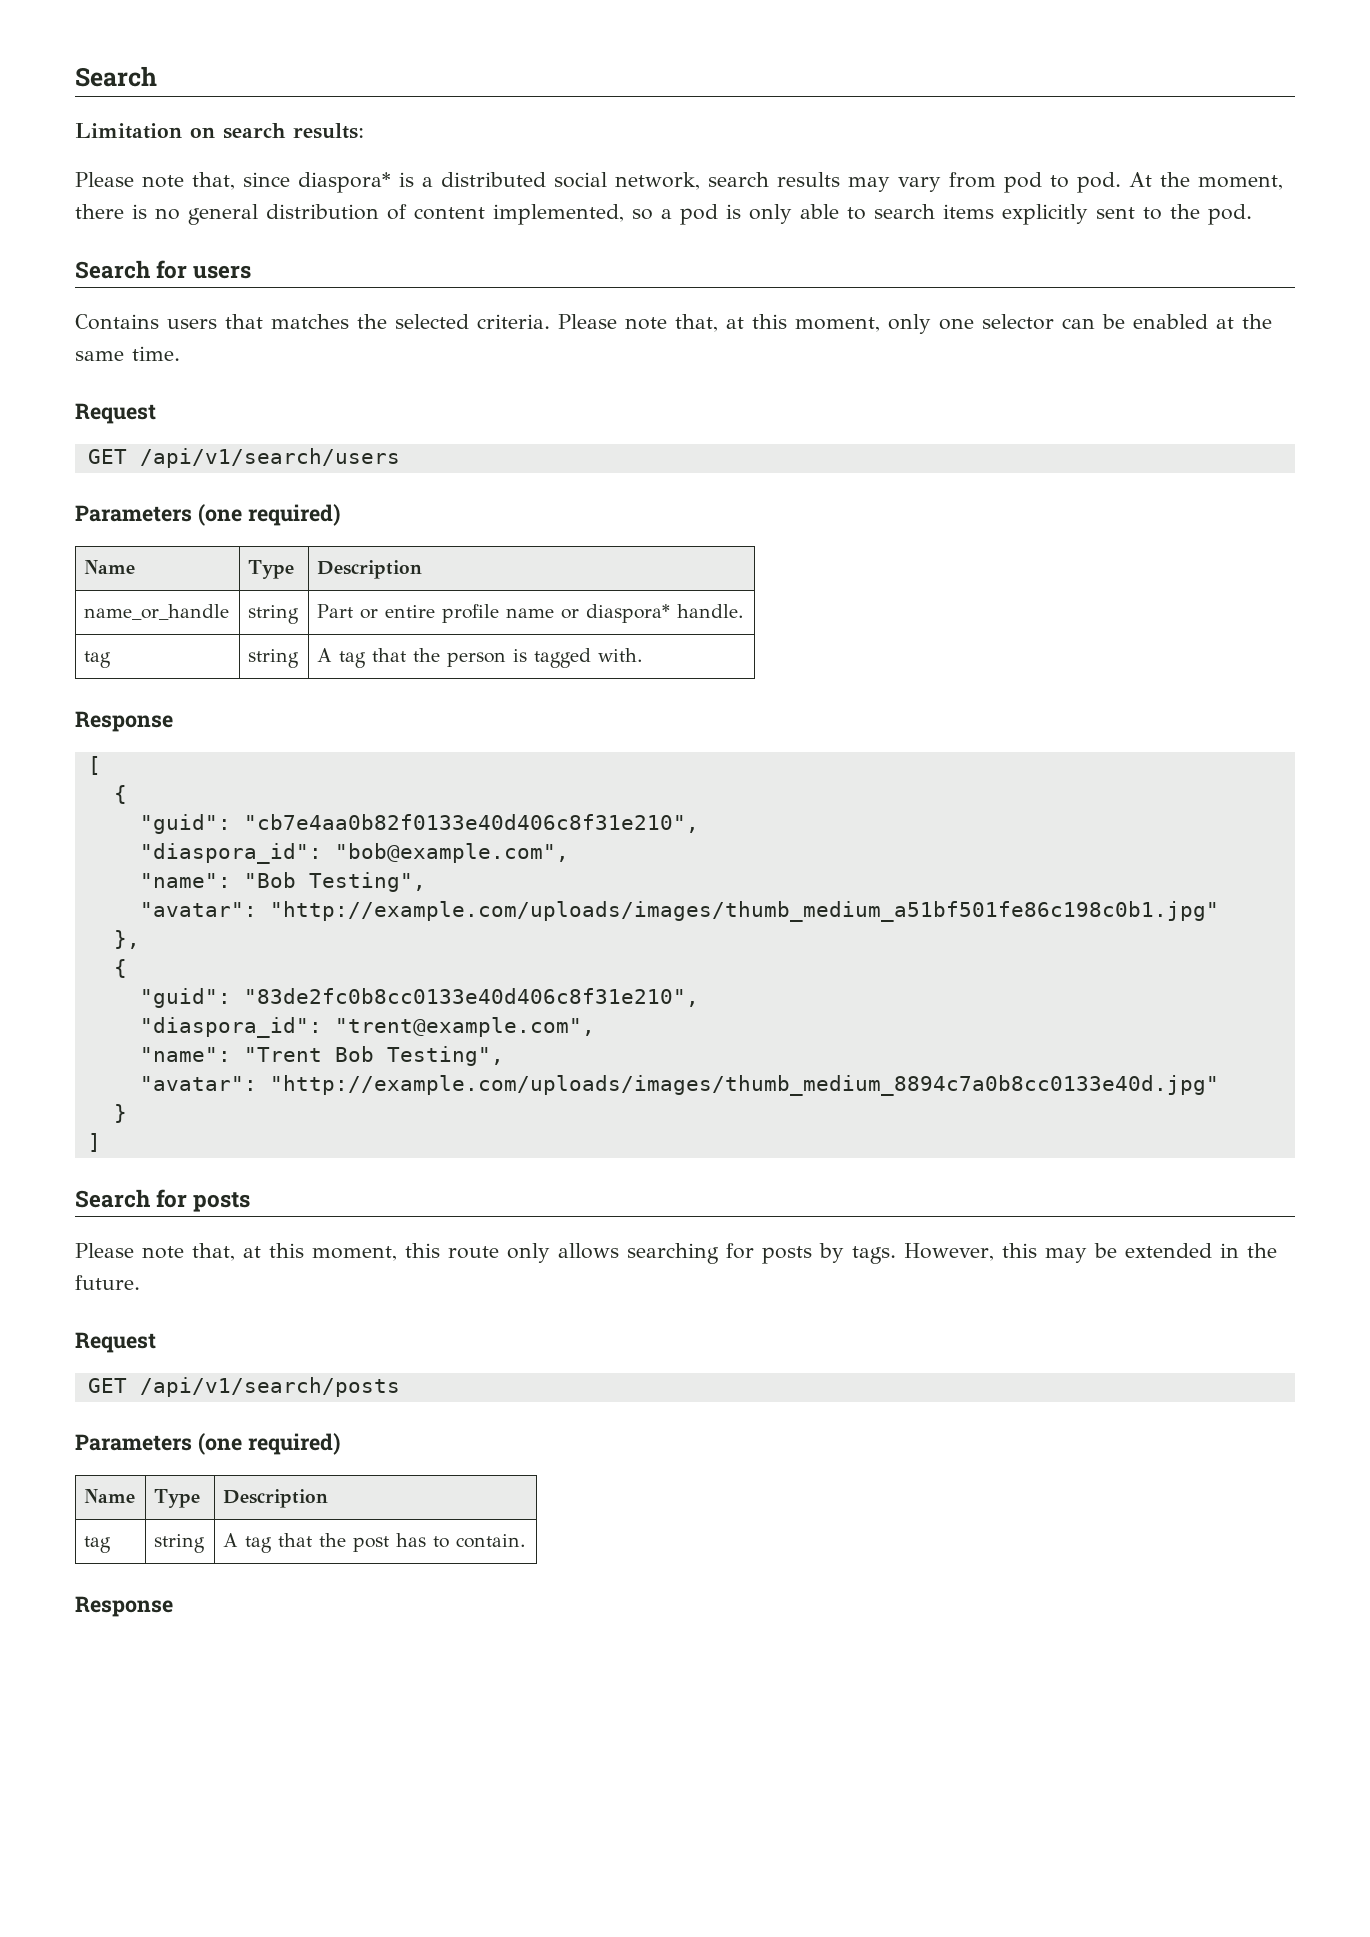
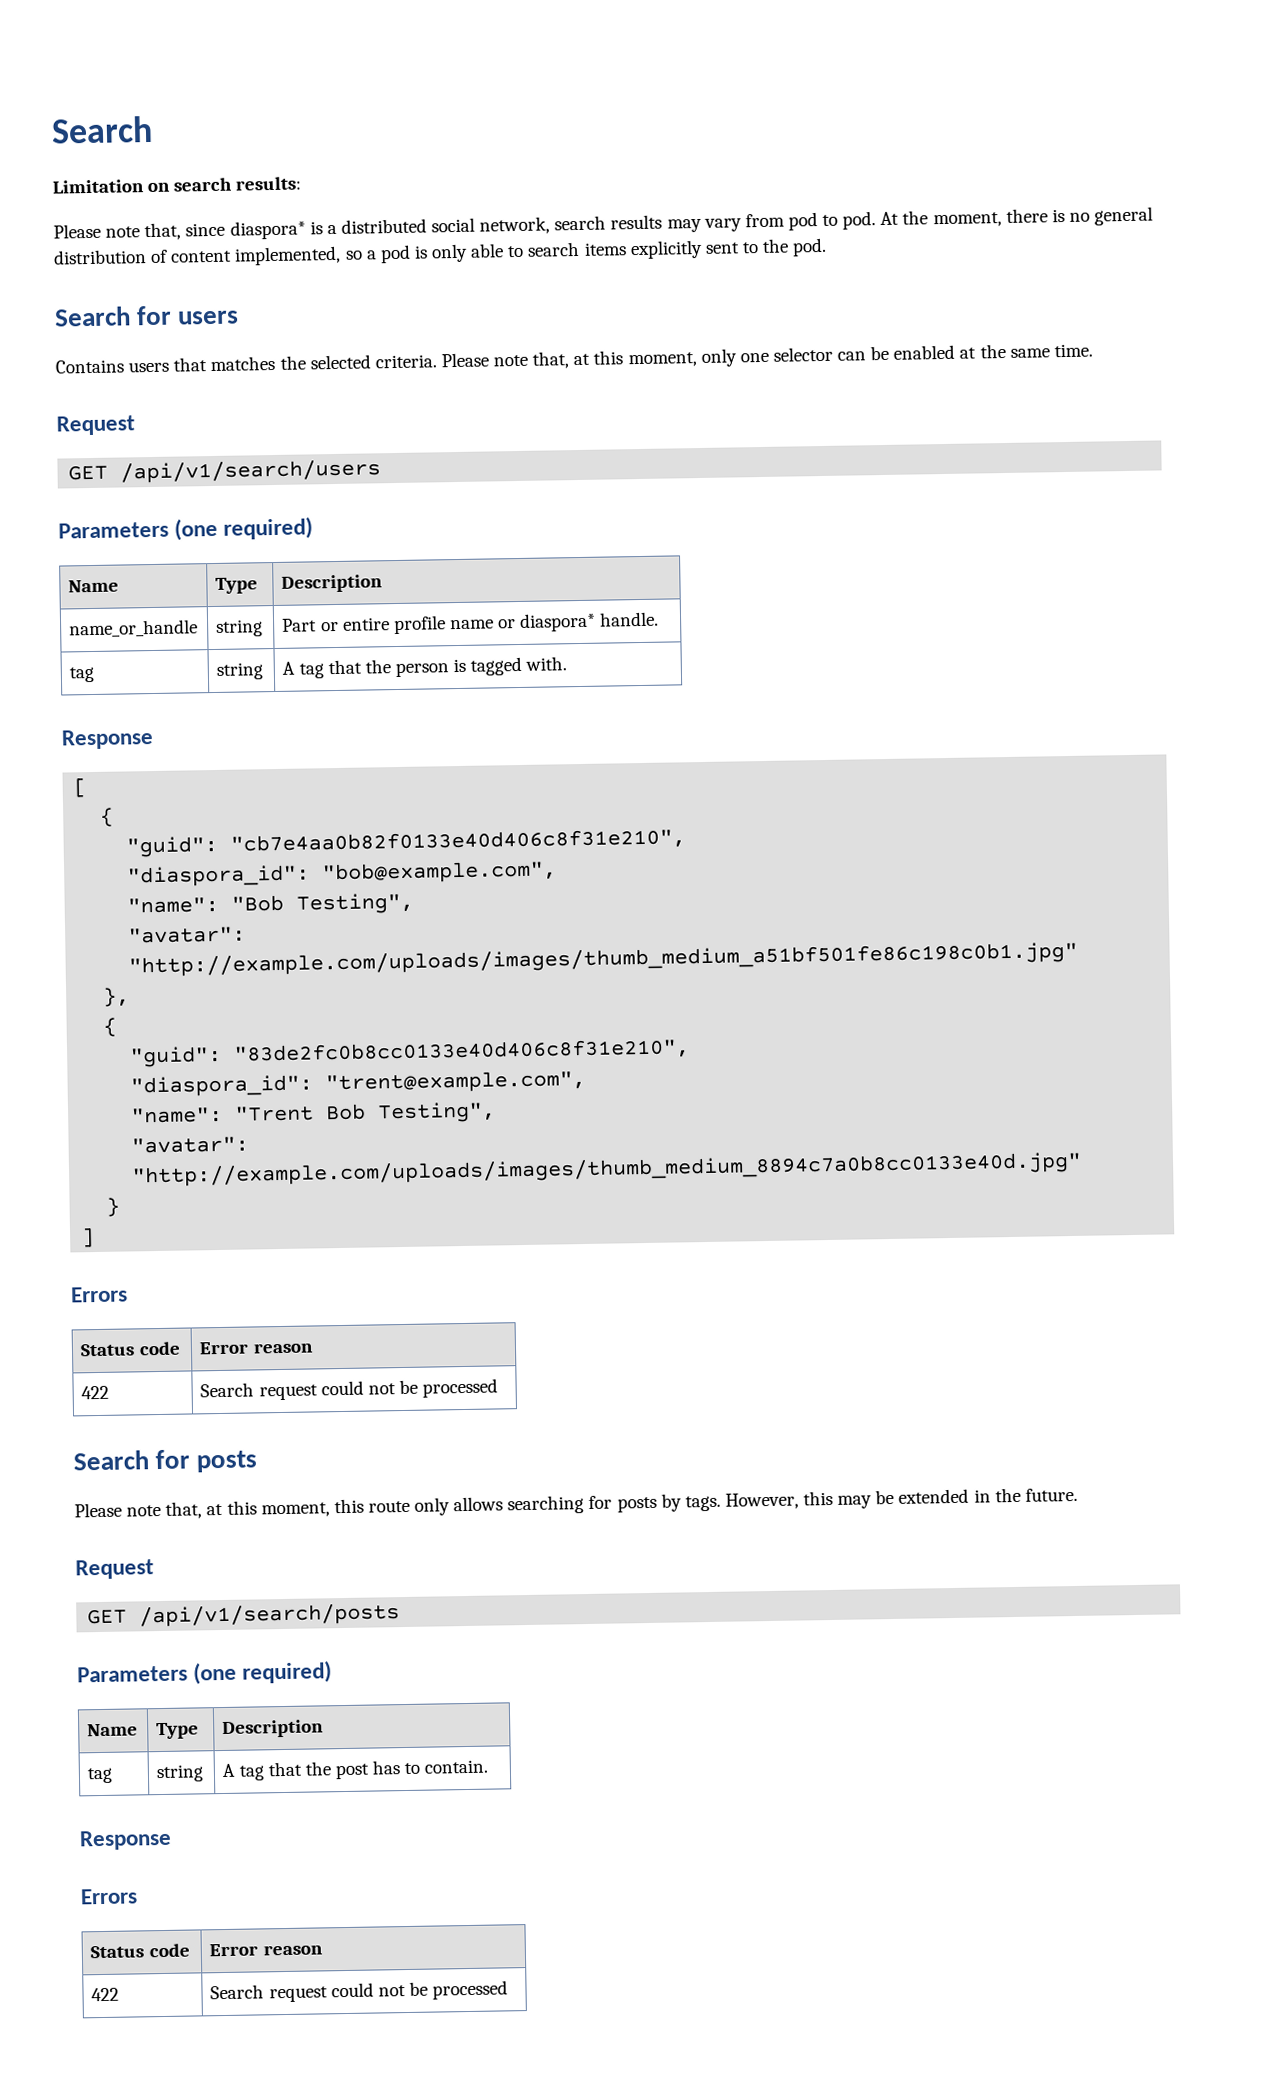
(101, 1142) none -> [70,1286,128,1303] [80,1341,181,1357] [199,1341,314,1355] [81,1385,110,1400] [200,1378,499,1401] // Errors // Status code | Error reason // 422 | Search request could not be processed
(173, 1606) none -> [80,1888,138,1905] [90,1943,190,1959] [209,1943,323,1957] [91,1987,120,2002] [210,1980,509,2003] // Errors // Status code | Error reason // 422 | Search request could not be processed

